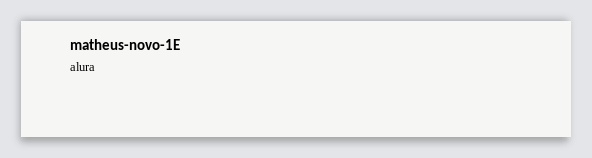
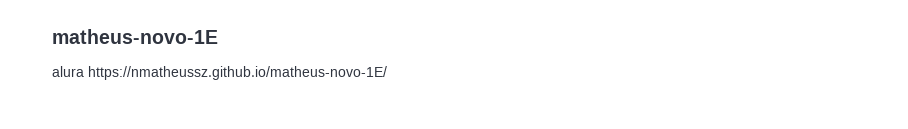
(95, 66) none -> [88,66,387,80] https://nmatheussz.github.io/matheus-novo-1E/

